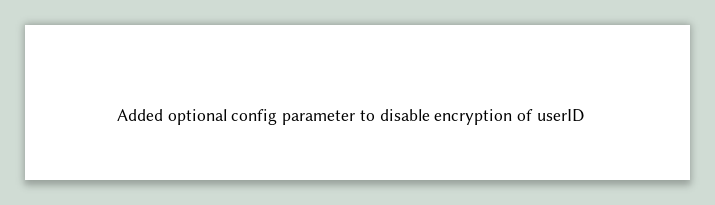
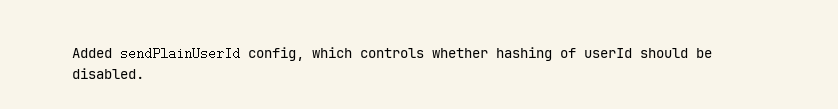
[167,109,584,125] optional config parameter to disable encryption of userID -> [120,47,712,61] [72,68,144,79] sendPlainUserId config, which controls whether hashing of userId should be disabled.

